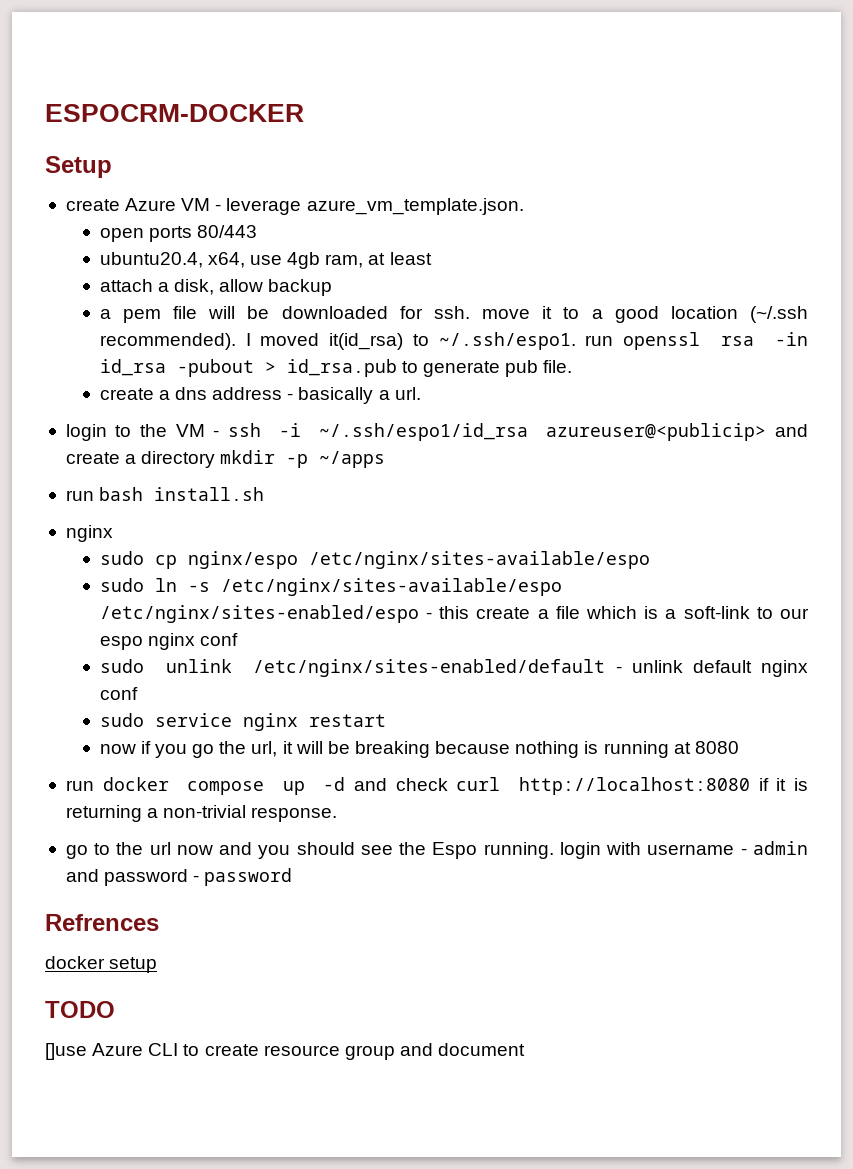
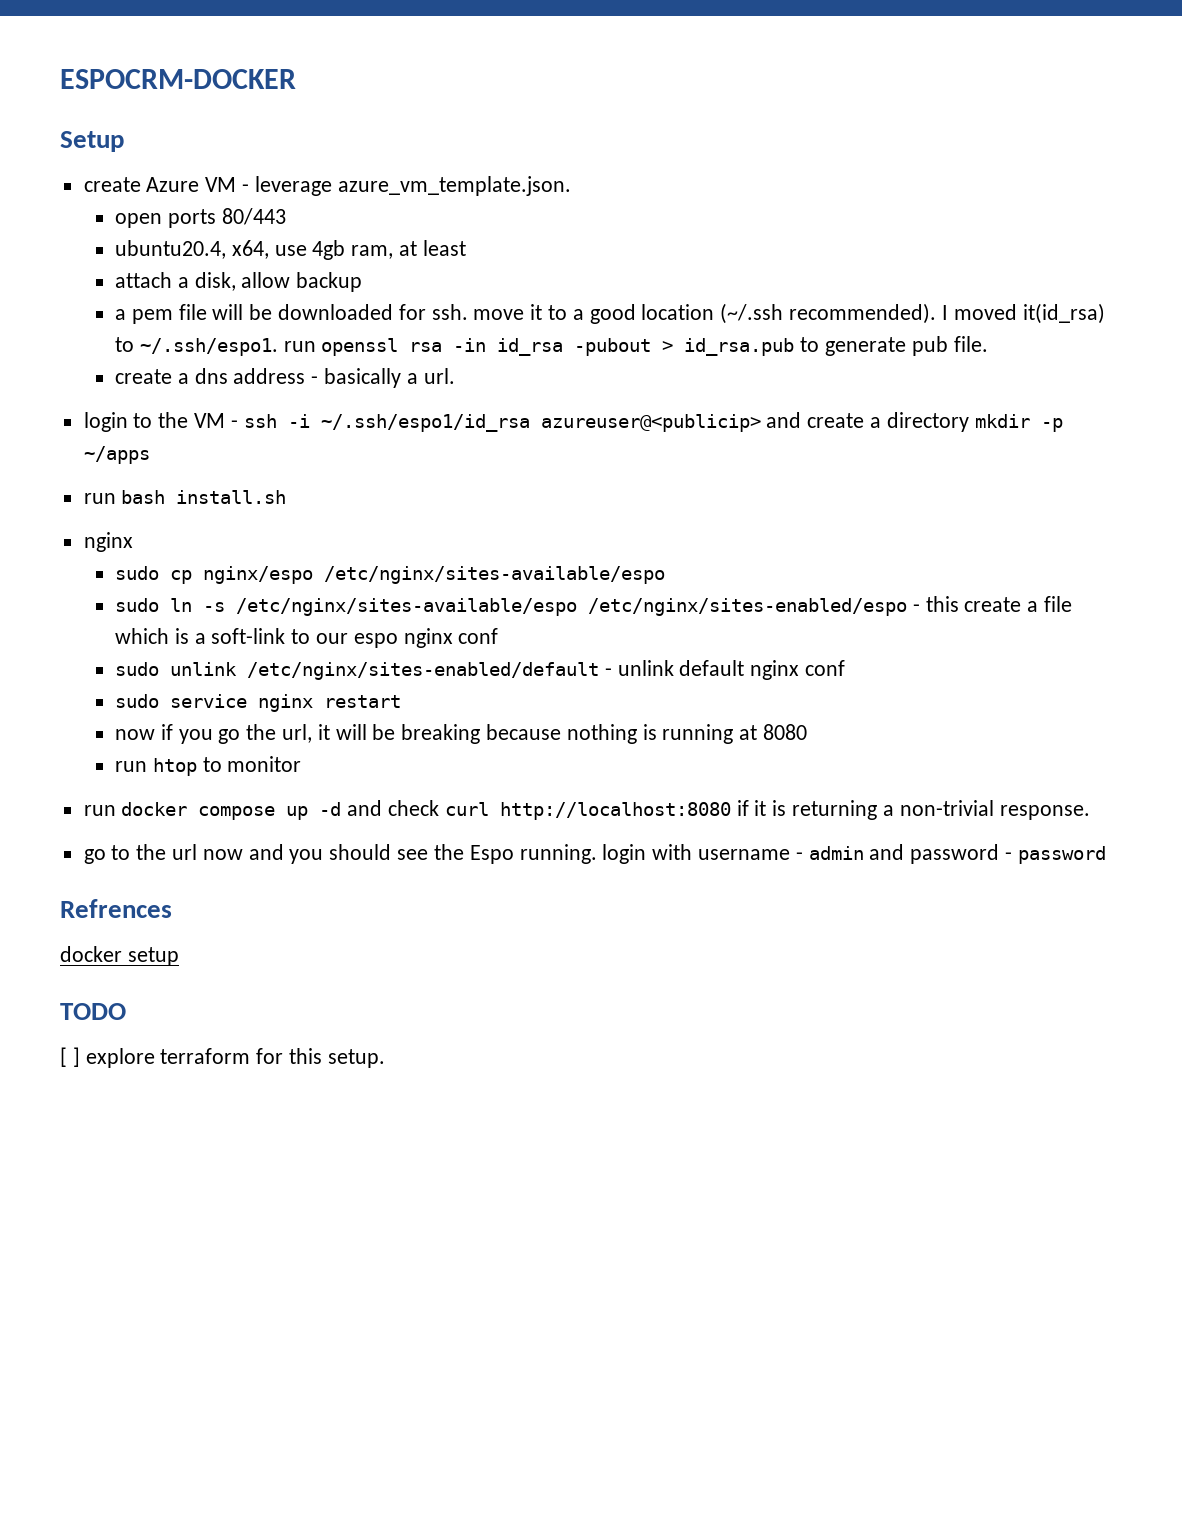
(739, 747) none -> [115,756,302,776] // run htop to monitor
[45,1043,526,1060] []use Azure CLI to create resource group and document -> [60,1047,385,1068] [ ] explore terraform for this setup.

